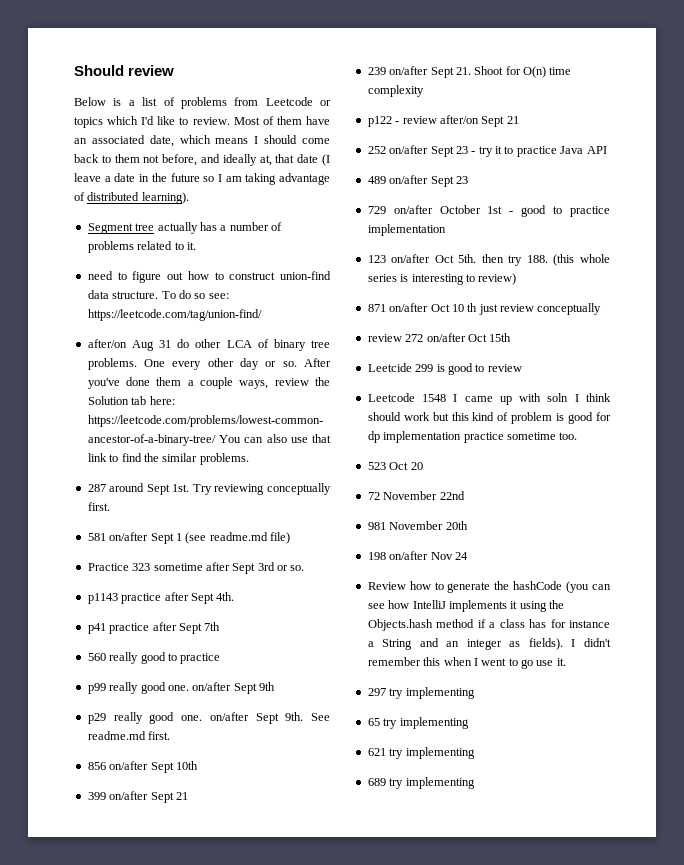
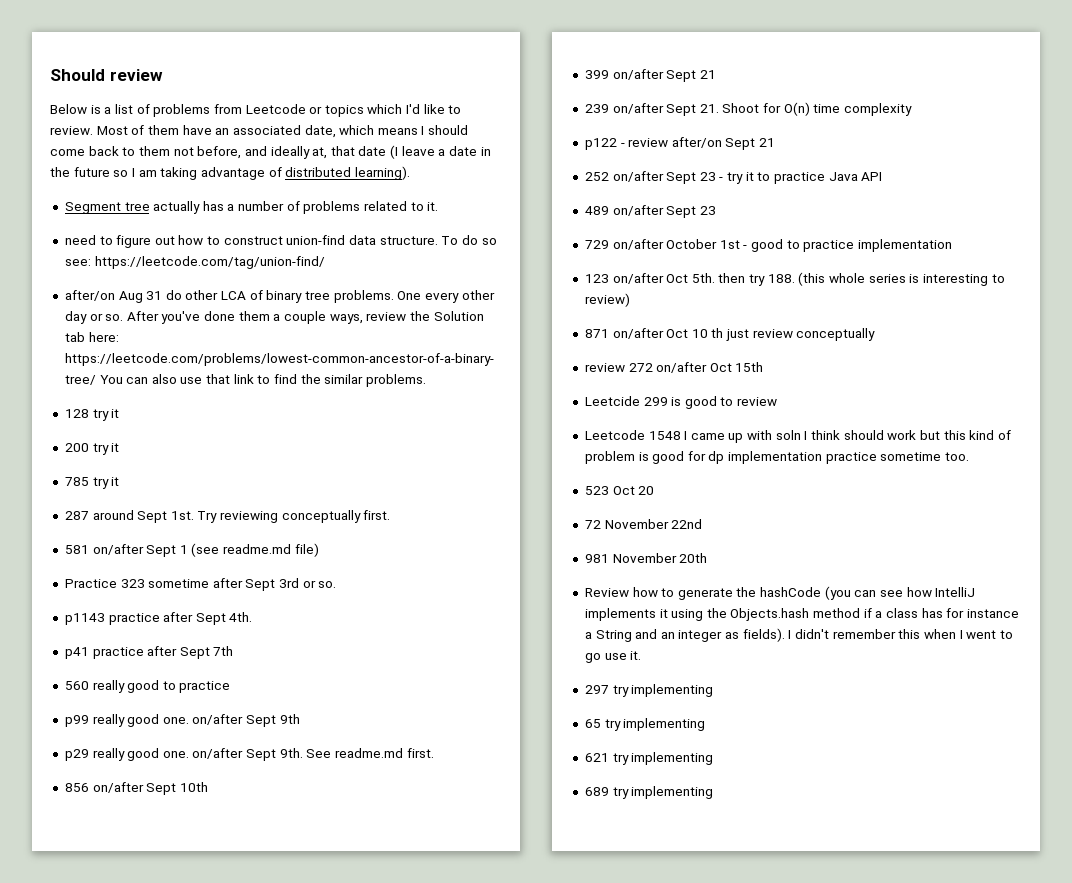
(249, 459) none -> [64,409,120,421] [64,443,120,455] [64,477,120,489] // 128 try it // 200 try it // 785 try it
[367,551,468,560] // 198 on/after Nov 24 -> (708, 558) none

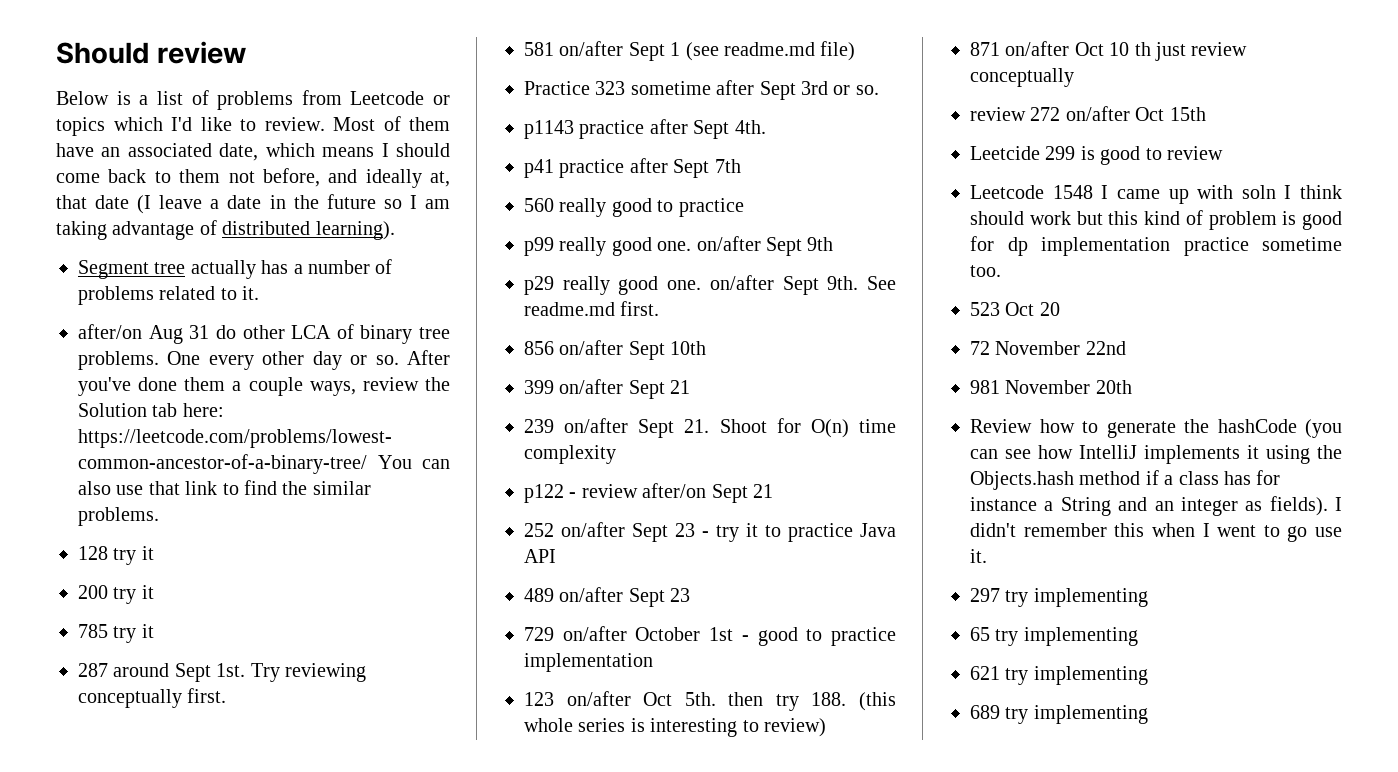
[64,235,497,248] [64,256,325,269] // need to figure out how to construct union-find data structure. To do so see: https://leetcode.com/tag/union-find/ -> (260, 293) none

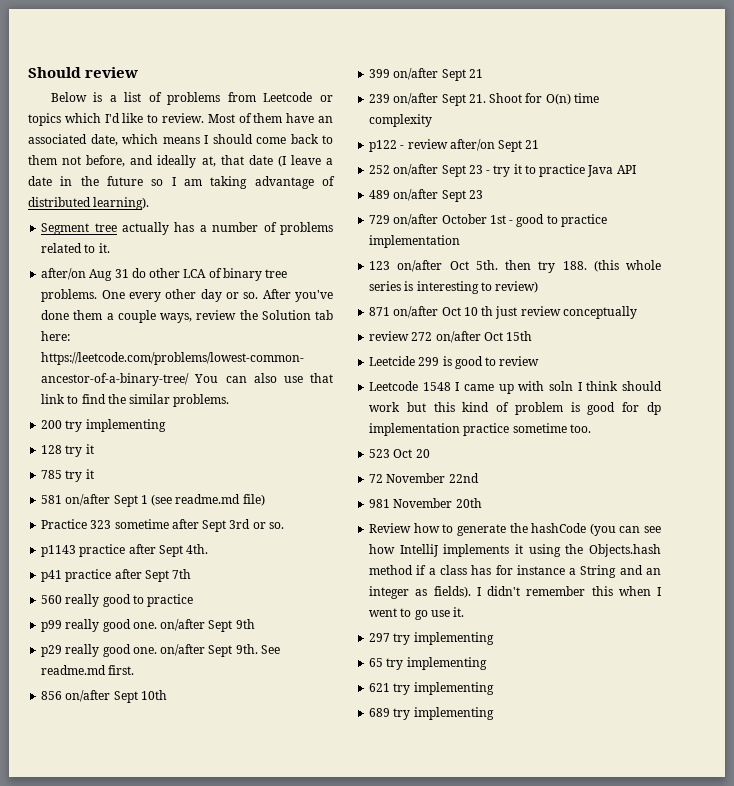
(159, 516) none -> [41,419,166,432] // 200 try implementing
[78,585,154,604] // 200 try it -> (94, 449) none
[78,663,366,682] [78,688,227,708] // 287 around Sept 1st. Try reviewing conceptually first. -> (94, 474) none

